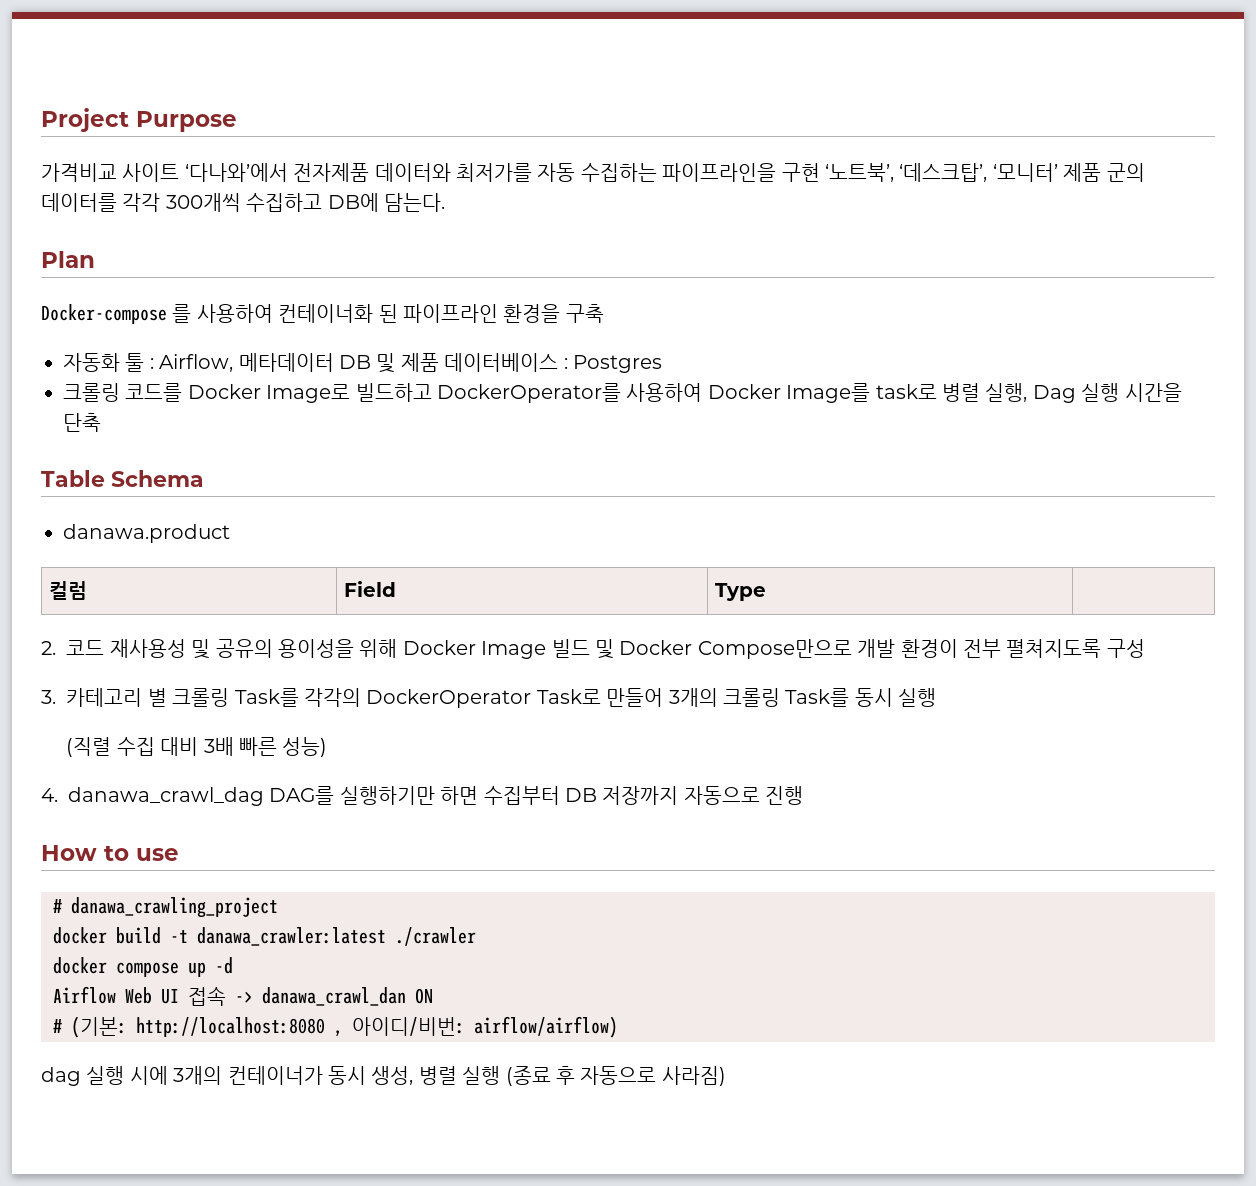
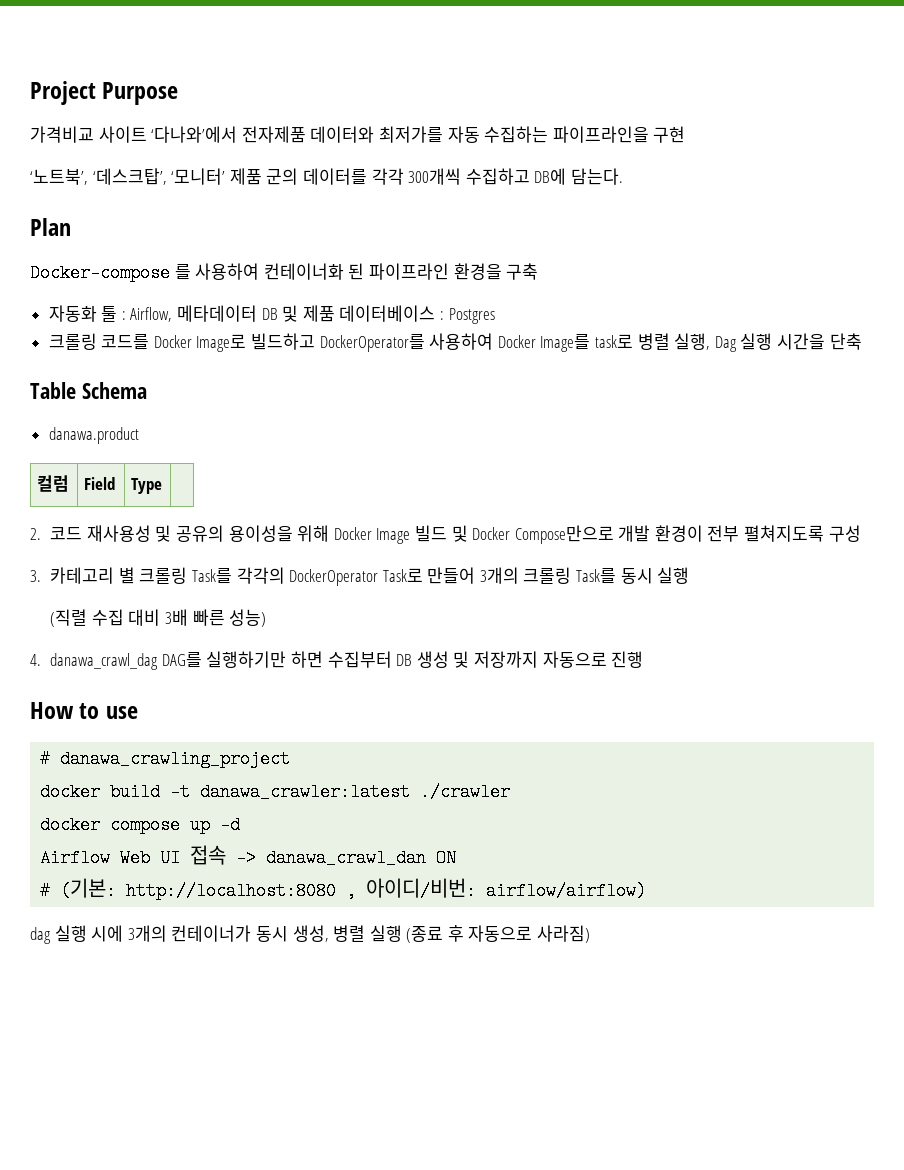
(820, 172) none -> (686, 134) //
(597, 795) none -> [416,651,470,668] 생성 및

